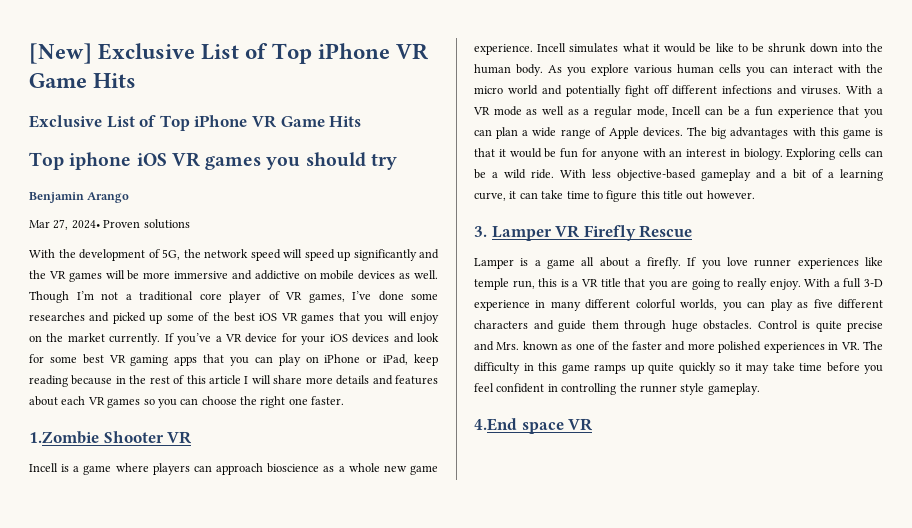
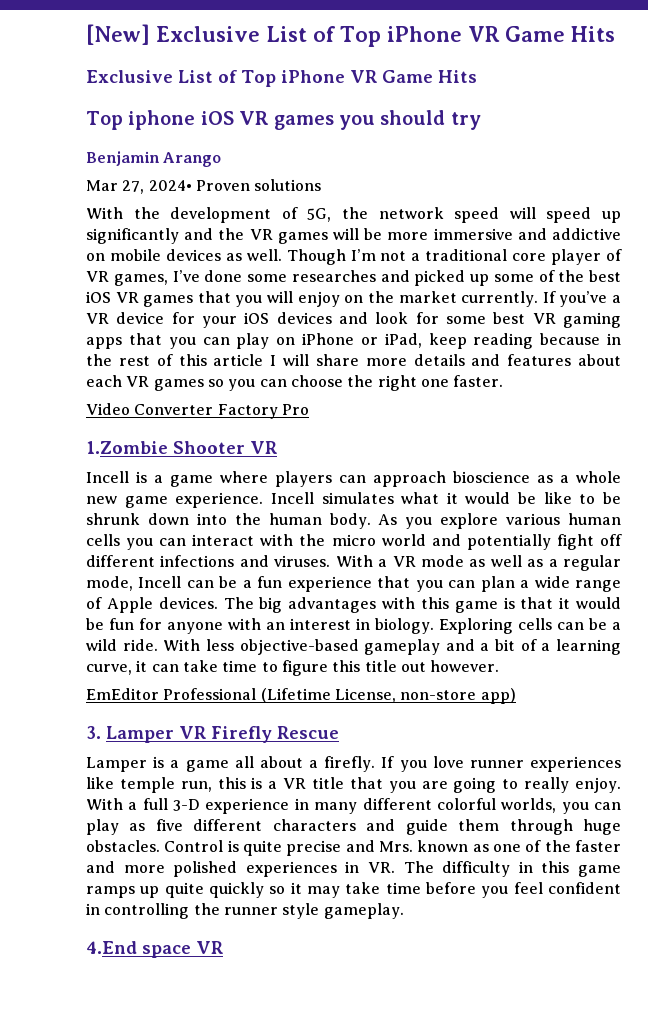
(345, 400) none -> [86,403,309,419] // Video Converter Factory Pro
(755, 194) none -> [86,688,516,704] // EmEditor Professional (Lifetime License, non-store app)

